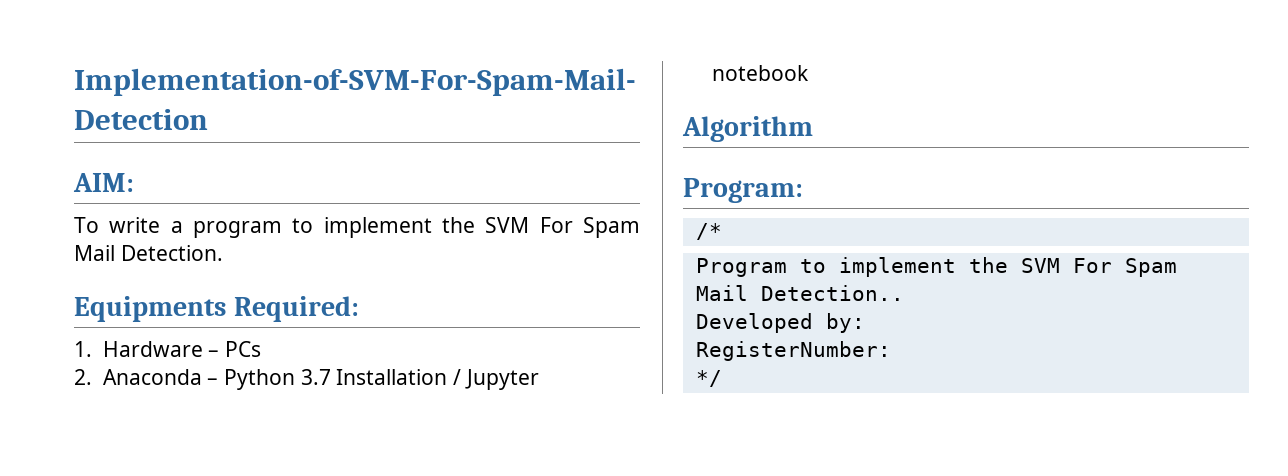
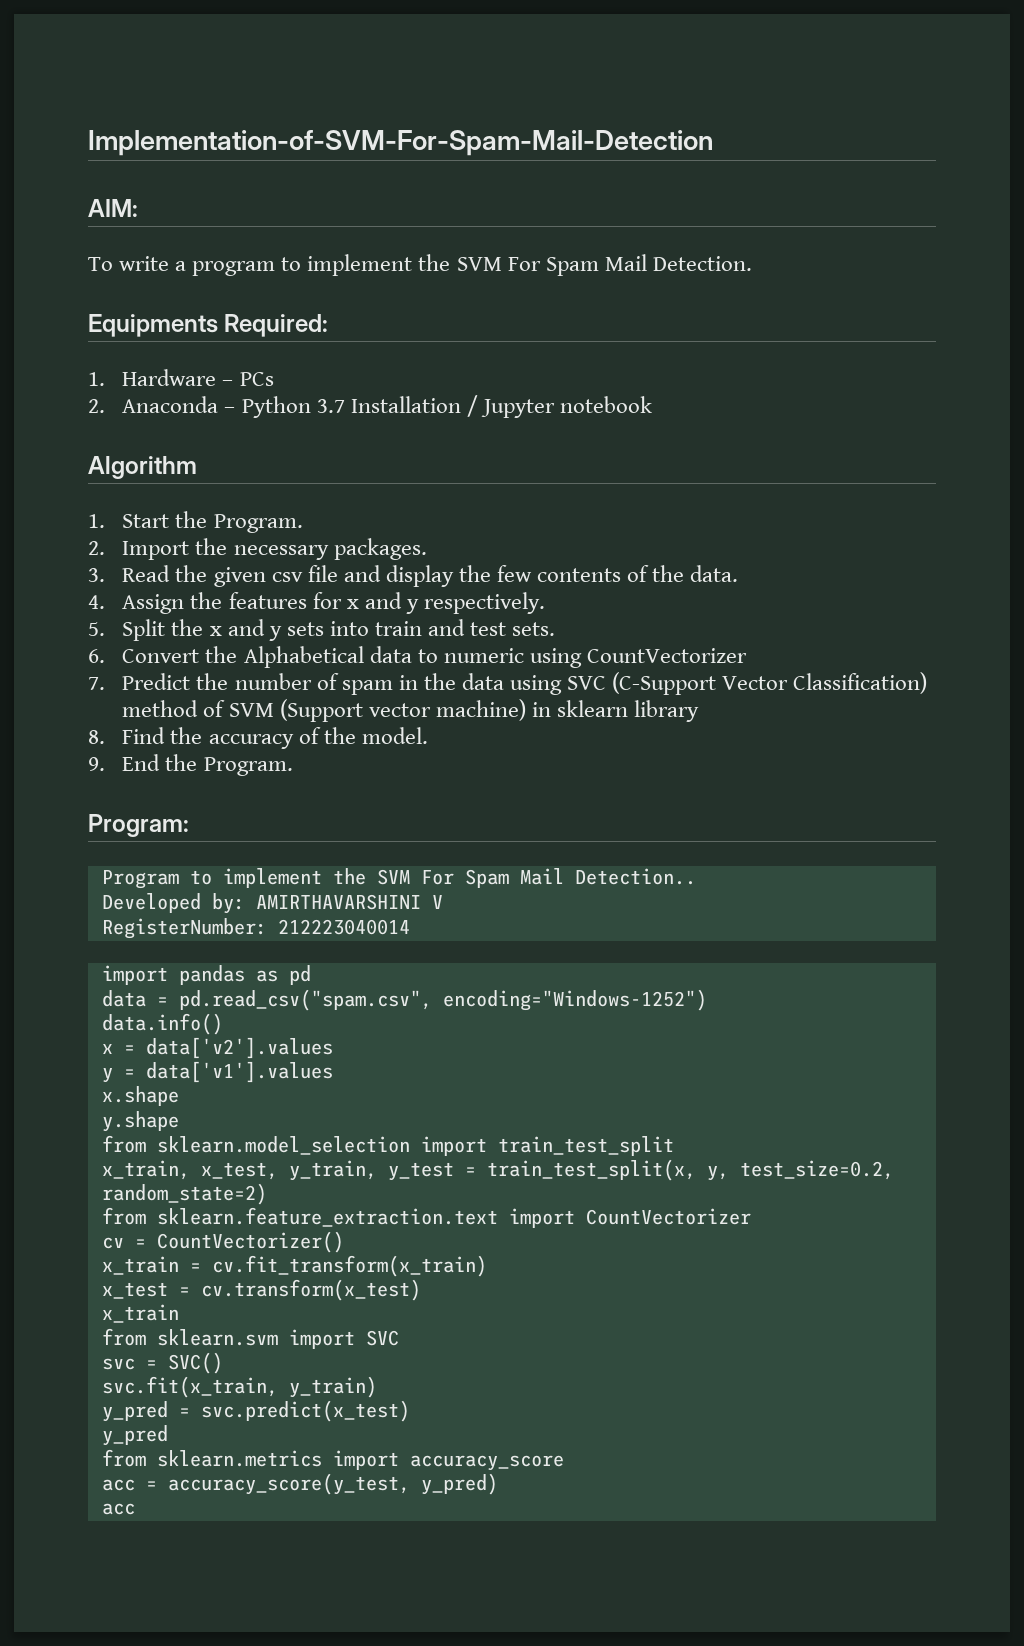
(813, 129) none -> [88,511,303,533] [88,538,427,560] [88,565,739,587] [88,592,545,614] [88,619,556,641] [88,646,747,668] [88,672,928,695] [122,699,699,722] [88,727,428,749] [88,754,293,776] // 1. Start the Program. // 2. Import the necessary packages. // 3. Read the given csv file and display the few contents of the data. // 4. Assign the features for x and y respectively. // 5. Split the x and y sets into train and test sets. // 6. Convert the Alphabetical data to numeric using CountVectorizer // 7. Predict the number of spam in the data using SVC (C-Support Vector Classification) method of SVM (Support vector machine) in sklearn library // 8. Find the accuracy of the model. // 9. End the Program.
[695,223,722,240] // /* -> (189, 825) none
(865, 323) none -> [255,894,443,910] AMIRTHAVARSHINI V
[695,370,722,387] // */ -> [277,919,410,935] [101,965,311,985] [101,989,707,1011] [101,1013,223,1035] [101,1037,333,1059] [101,1061,333,1083] [101,1086,179,1106] [101,1111,179,1132] [101,1135,674,1156] [101,1159,894,1181] [101,1183,267,1205] [101,1207,751,1228] [101,1231,344,1253] [101,1255,487,1277] [101,1279,421,1301] [101,1304,179,1323] [101,1328,399,1349] [101,1352,223,1374] [101,1376,377,1398] [101,1400,410,1422] [101,1425,168,1446] [101,1449,564,1471] [101,1473,498,1495] [101,1503,135,1515] 212223040014 // import pandas as pd // data = pd.read_csv("spam.csv", encoding="Windows-1252") // data.info() // x = data['v2'].values // y = data['v1'].values // x.shape // y.shape // from sklearn.model_selection import train_test_split // x_train, x_test, y_train, y_test = train_test_split(x, y, test_size=0.2, random_state=2) // from sklearn.feature_extraction.text import CountVectorizer // cv = CountVectorizer() // x_train = cv.fit_transform(x_train) // x_test = cv.transform(x_test) // x_train // from sklearn.svm import SVC // svc = SVC() // svc.fit(x_train, y_train) // y_pred = svc.predict(x_test) // y_pred // from sklearn.metrics import accuracy_score // acc = accuracy_score(y_test, y_pred) // acc

